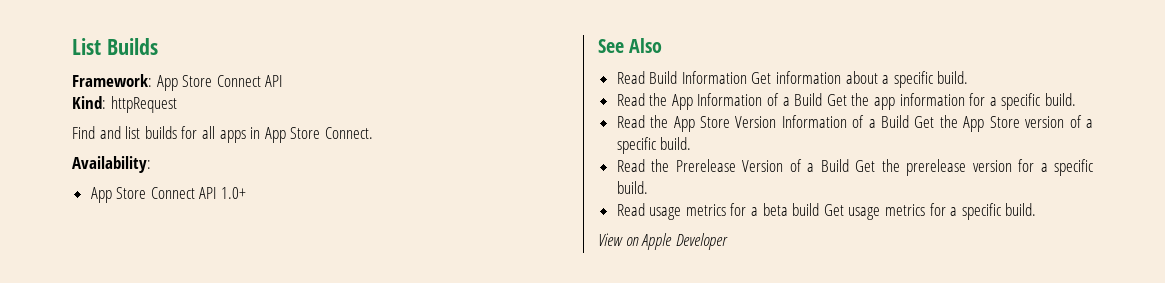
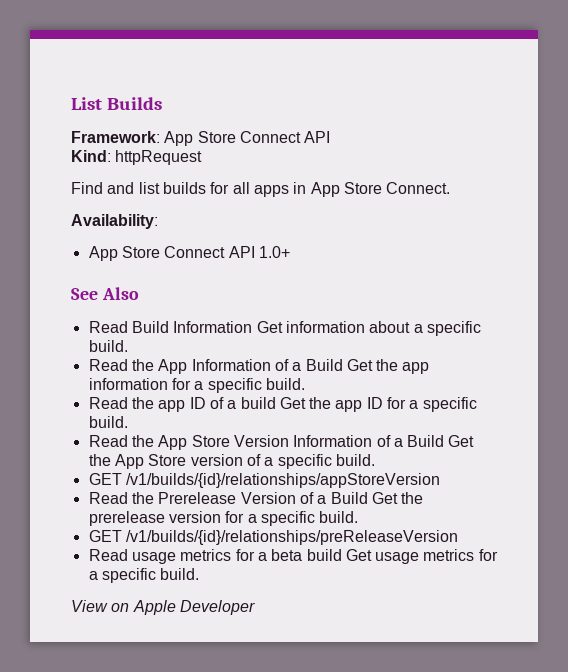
(1076, 99) none -> [88,397,477,412] [88,416,128,428] // Read the app ID of a build Get the app ID for a specific build.
(692, 143) none -> [88,473,440,488] // GET /v1/builds/{id}/relationships/appStoreVersion
(648, 187) none -> [88,530,458,545] // GET /v1/builds/{id}/relationships/preReleaseVersion

